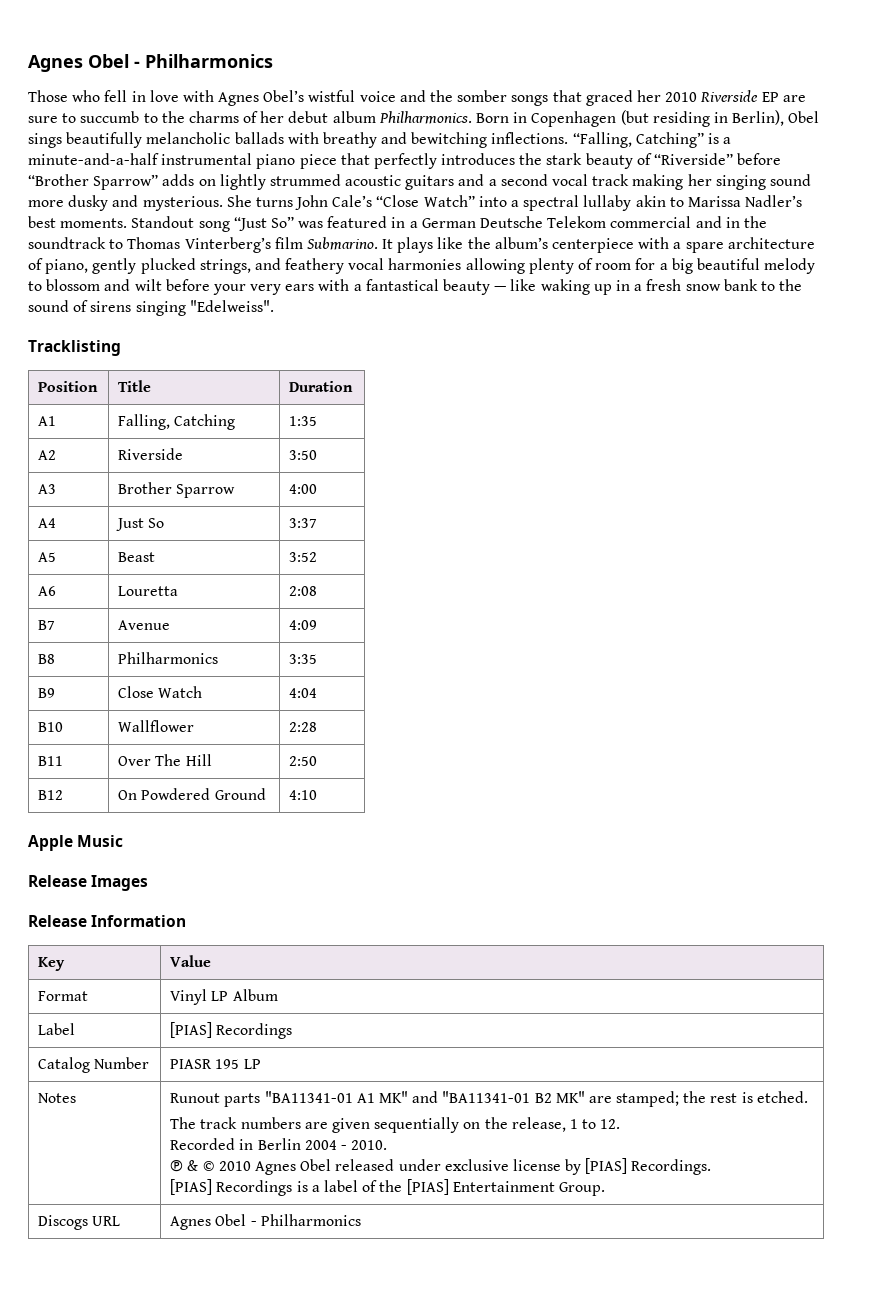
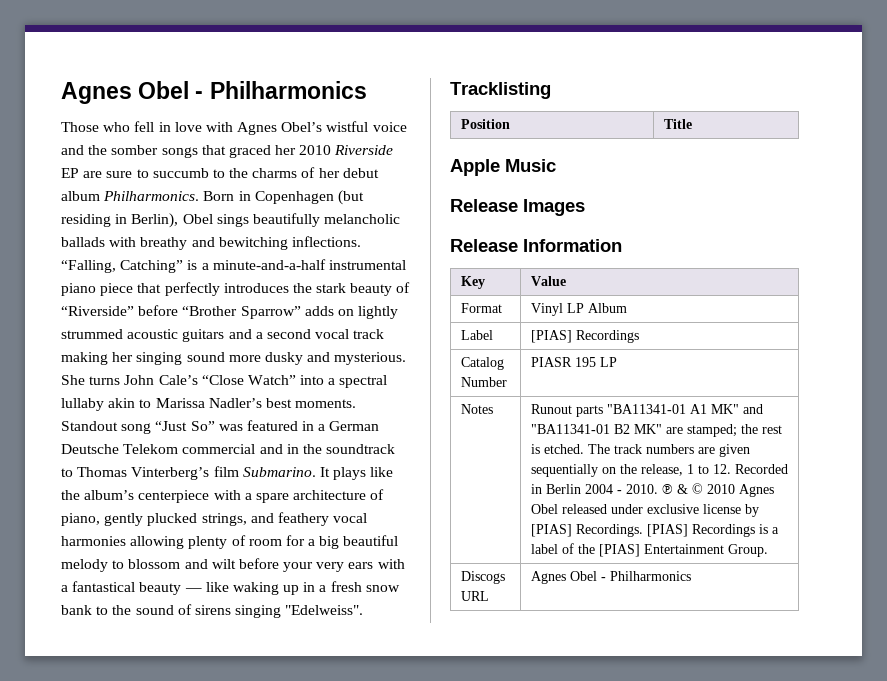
[289,381,354,392] [38,416,57,426] [118,414,236,430] [289,416,318,426] [38,450,57,460] [118,448,184,460] [289,450,318,460] [38,484,57,494] [118,482,236,498] [289,484,318,494] [38,518,57,528] [116,518,165,531] [289,518,318,528] [38,552,57,562] [118,552,156,562] [289,552,318,562] [38,586,57,596] [118,586,179,596] [289,586,318,596] [38,620,56,630] [118,620,171,630] [289,620,318,630] [38,654,56,664] [118,652,219,664] [289,654,318,664] [38,688,56,698] [118,686,203,698] [289,688,318,698] [38,722,64,732] [118,720,195,732] [289,722,318,732] [38,756,64,766] [118,754,212,766] [289,756,318,766] [38,790,64,800] [118,788,266,800] [289,790,318,800] | Duration // A1 | Falling, Catching | 1:35 // A2 | Riverside | 3:50 // A3 | Brother Sparrow | 4:00 // A4 | Just So | 3:37 // A5 | Beast | 3:52 // A6 | Louretta | 2:08 // B7 | Avenue | 4:09 // B8 | Philharmonics | 3:35 // B9 | Close Watch | 4:04 // B10 | Wallflower | 2:28 // B11 | Over The Hill | 2:50 // B12 | On Powdered Ground | 4:10 -> (692, 124) none
(808, 1097) // -> (584, 449) none
(621, 1124) // -> (731, 469) none
(388, 1145) // -> (658, 489) none
(712, 1167) // -> (643, 530) none

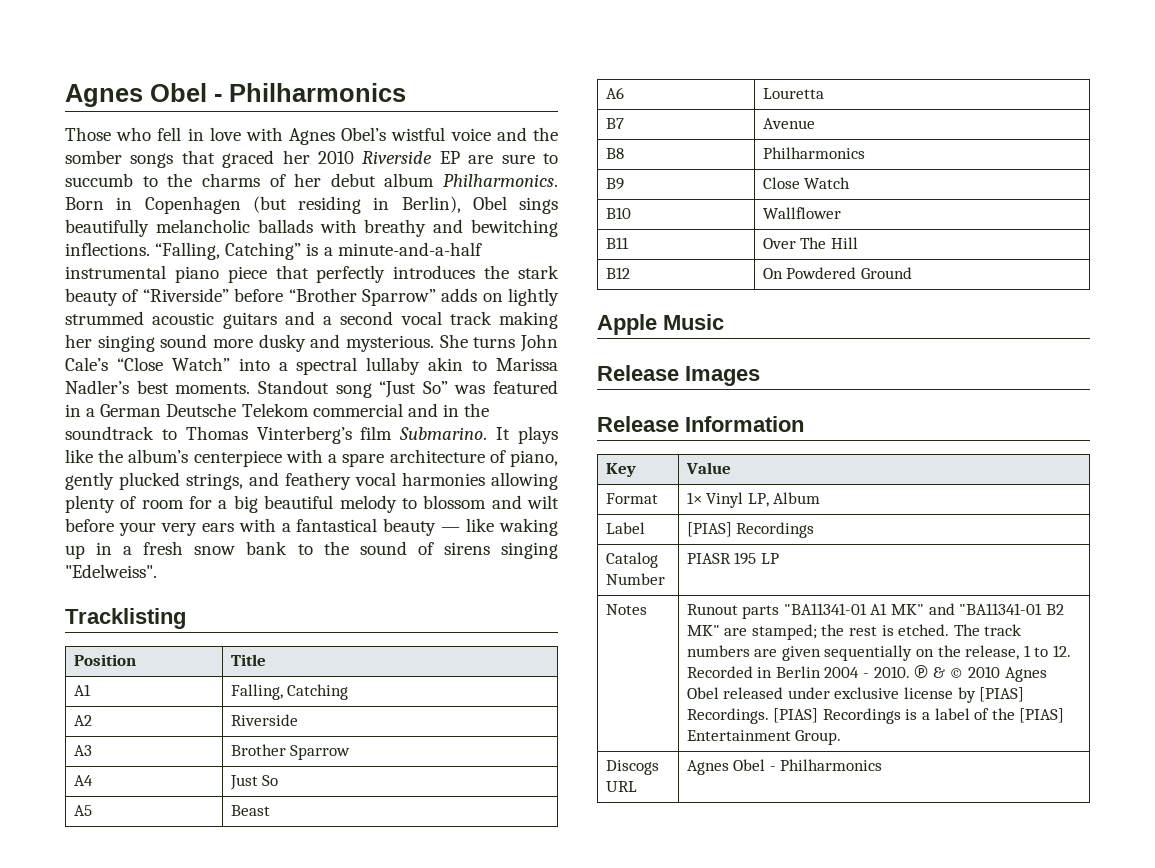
(692, 124) none -> [73,684,91,696] [230,684,349,700] [73,715,92,726] [230,714,298,726] [73,745,92,756] [230,744,351,760] [73,775,93,786] [229,775,279,790] [73,805,92,816] [230,805,270,816] [605,87,624,99] [762,88,824,99] [605,118,624,129] [762,118,815,129] [605,148,624,159] [762,147,865,159] [605,178,624,190] [762,177,851,189] [605,207,631,219] [762,207,841,219] [605,237,629,249] [762,237,858,249] [605,267,630,279] [762,267,912,279] // A1 | Falling, Catching // A2 | Riverside // A3 | Brother Sparrow // A4 | Just So // A5 | Beast // A6 | Louretta // B7 | Avenue // B8 | Philharmonics // B9 | Close Watch // B10 | Wallflower // B11 | Over The Hill // B12 | On Powdered Ground
[530,303,584,316] Vinyl LP -> [686,492,769,508] 1× Vinyl LP,

